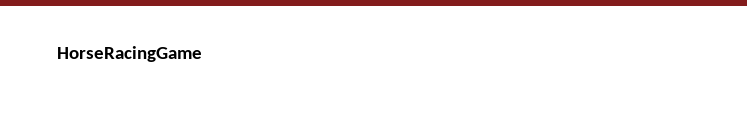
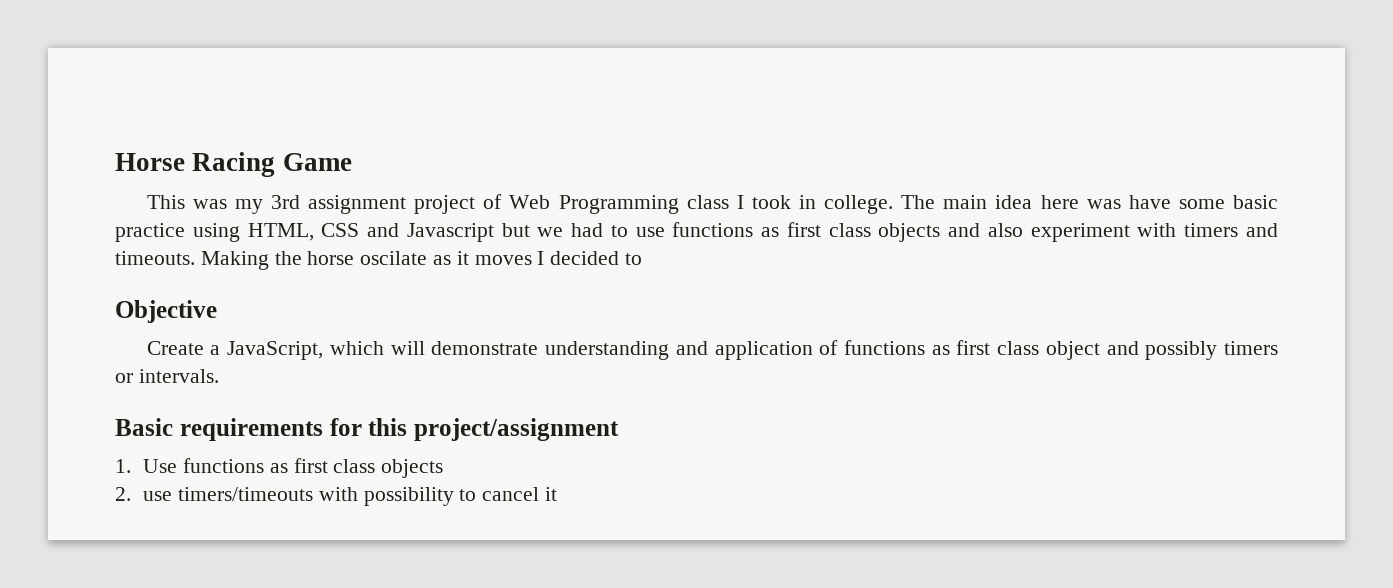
[57,46,202,62] HorseRacingGame -> [115,152,352,177] [146,194,1278,214] [115,222,1279,242] [115,251,643,270] [115,300,217,323] [146,340,1278,360] [115,369,219,383] [115,418,619,441] [115,458,444,478] [115,487,557,506] Horse Racing Game // This was my 3rd assignment project of Web Programming class I took in college. The main idea here was have some basic practice using HTML, CSS and Javascript but we had to use functions as first class objects and also experiment with timers and timeouts. Making the horse oscilate as it moves I decided to // Objective // Create a JavaScript, which will demonstrate understanding and application of functions as first class object and possibly timers or intervals. // Basic requirements for this project/assignment // 1. Use functions as first class objects // 2. use timers/timeouts with possibility to cancel it

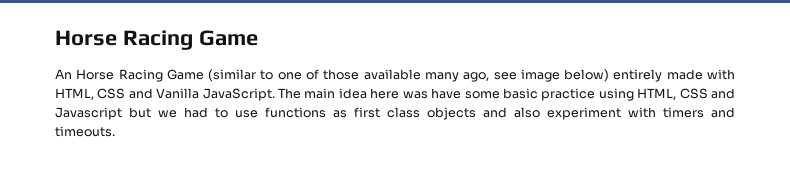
[146,194,894,214] This was my 3rd assignment project of Web Programming class I took in college. -> [55,69,735,82] [55,88,275,101] An Horse Racing Game (similar to one of those available many ago, see image below) entirely made with HTML, CSS and Vanilla JavaScript.
[200,251,643,270] [115,300,217,323] [146,340,1278,360] [115,369,219,383] [115,418,619,441] [115,458,444,478] [115,487,557,506] Making the horse oscilate as it moves I decided to // Objective // Create a JavaScript, which will demonstrate understanding and application of functions as first class object and possibly timers or intervals. // Basic requirements for this project/assignment // 1. Use functions as first class objects // 2. use timers/timeouts with possibility to cancel it -> (115, 131) none

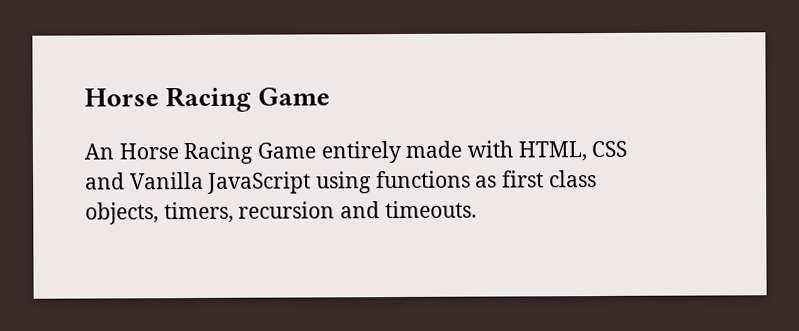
[208,69,610,82] (similar to one of those available many ago, see image below) -> (317, 150) none
[202,88,735,101] [55,107,704,120] JavaScript. The main idea here was have some basic practice using HTML, CSS and Javascript but we had to use functions as first class objects and also experiment with timers -> [207,170,597,194] [85,201,336,225] JavaScript using functions as first class objects, timers, recursion

